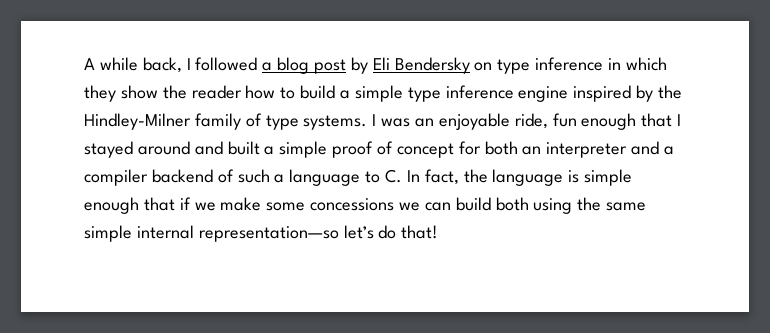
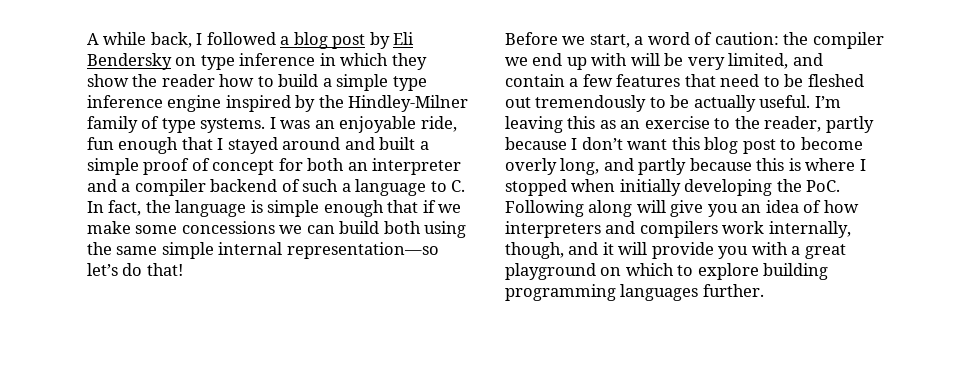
(439, 232) none -> [505,32,884,49] [505,53,823,70] [505,74,864,87] [505,95,841,112] [505,116,874,133] [505,137,863,154] [505,158,866,175] [505,179,841,196] [505,200,859,217] [505,221,851,238] [505,242,846,259] [505,263,829,280] [505,284,764,301] // Before we start, a word of caution: the compiler we end up with will be very limited, and contain a few features that need to be fleshed out tremendously to be actually useful. I’m leaving this as an exercise to the reader, partly because I don’t want this blog post to become overly long, and partly because this is where I stopped when initially developing the PoC. Following along will give you an idea of how interpreters and compilers work internally, though, and it will provide you with a great playground on which to explore building programming languages further.

